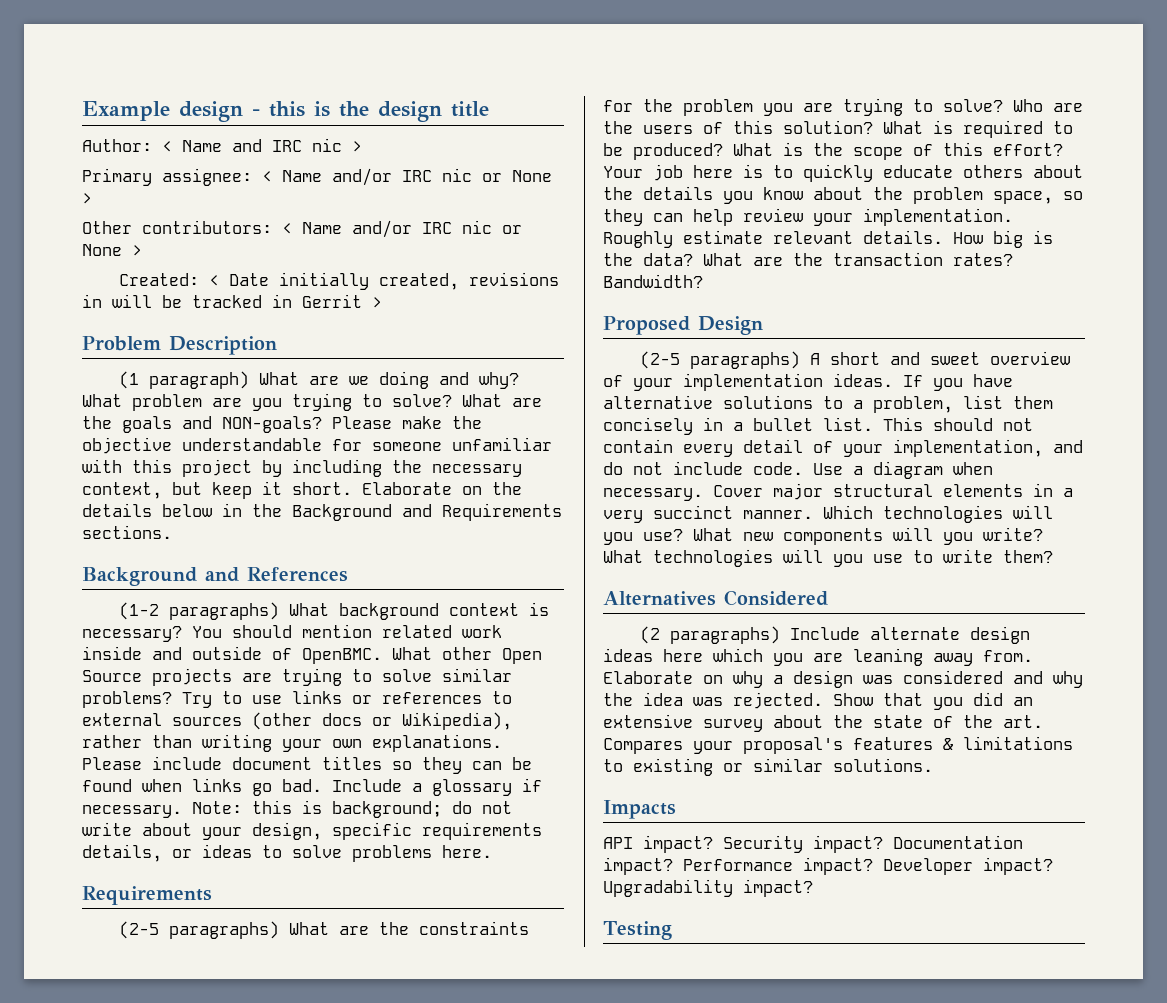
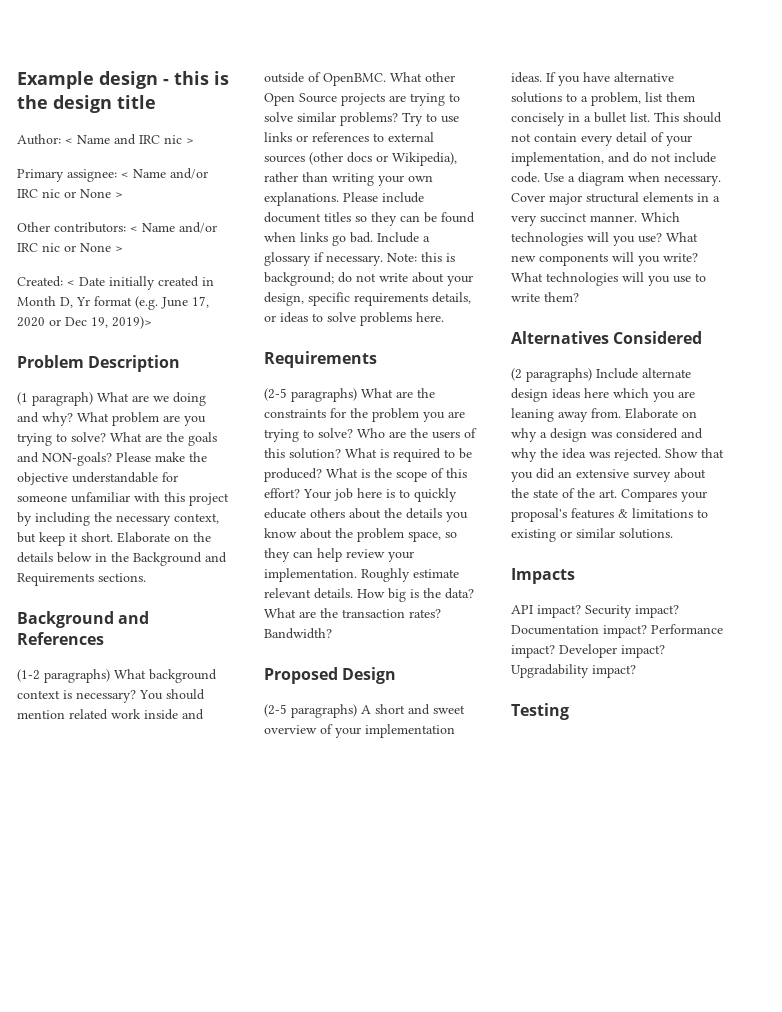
[379,272,560,290] [82,294,382,308] created, revisions in will be tracked in Gerrit > -> [158,276,214,287] [17,296,209,310] [17,316,152,329] created in Month D, Yr format (e.g. June 17, 2020 or Dec 19, 2019)>

